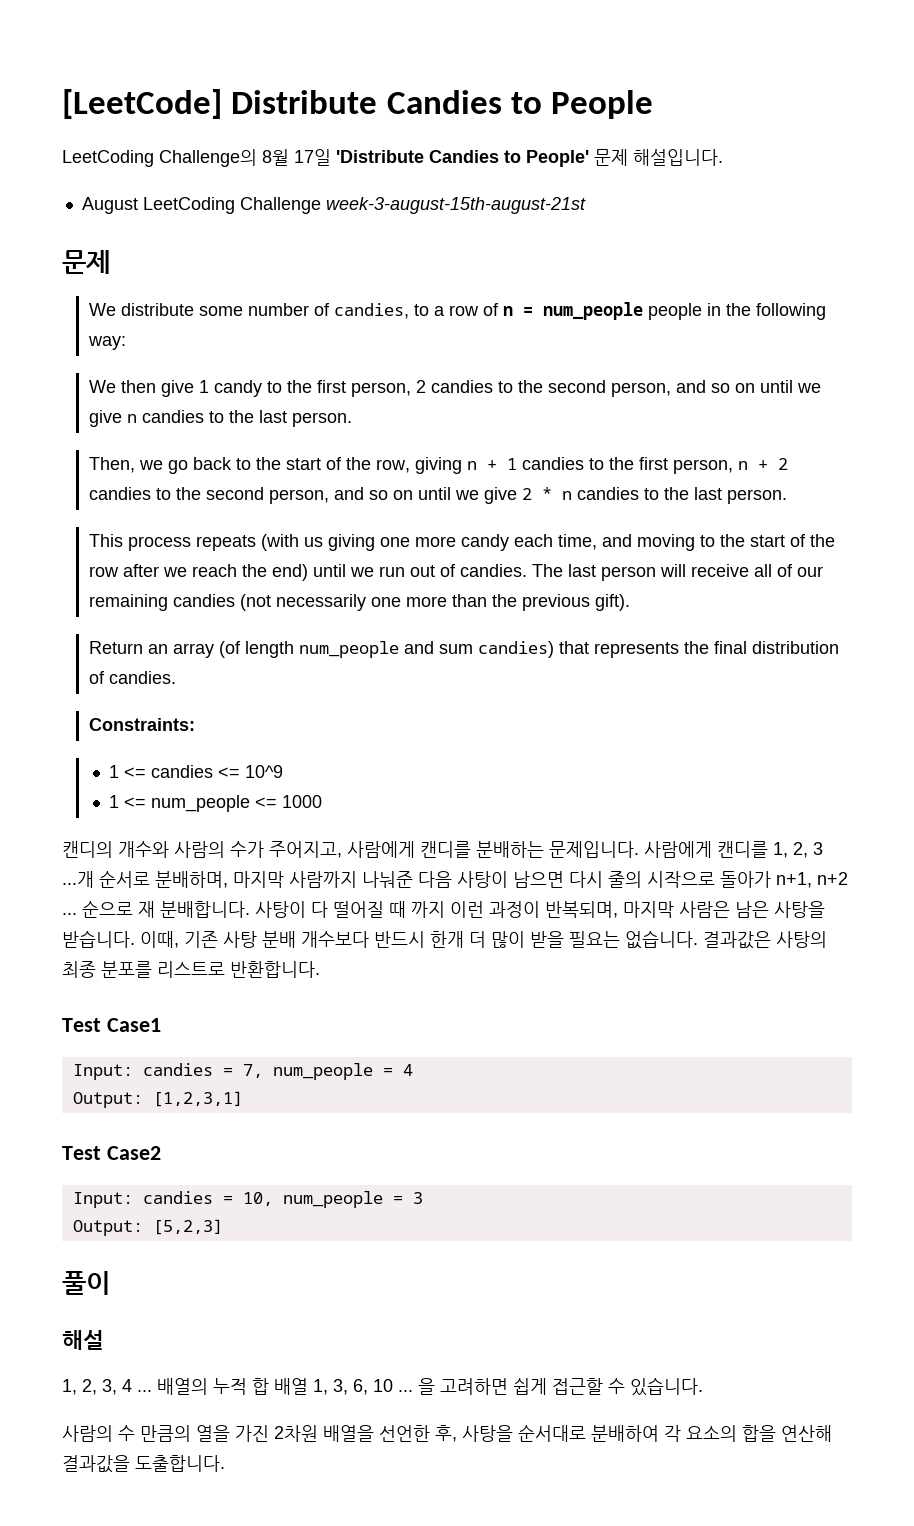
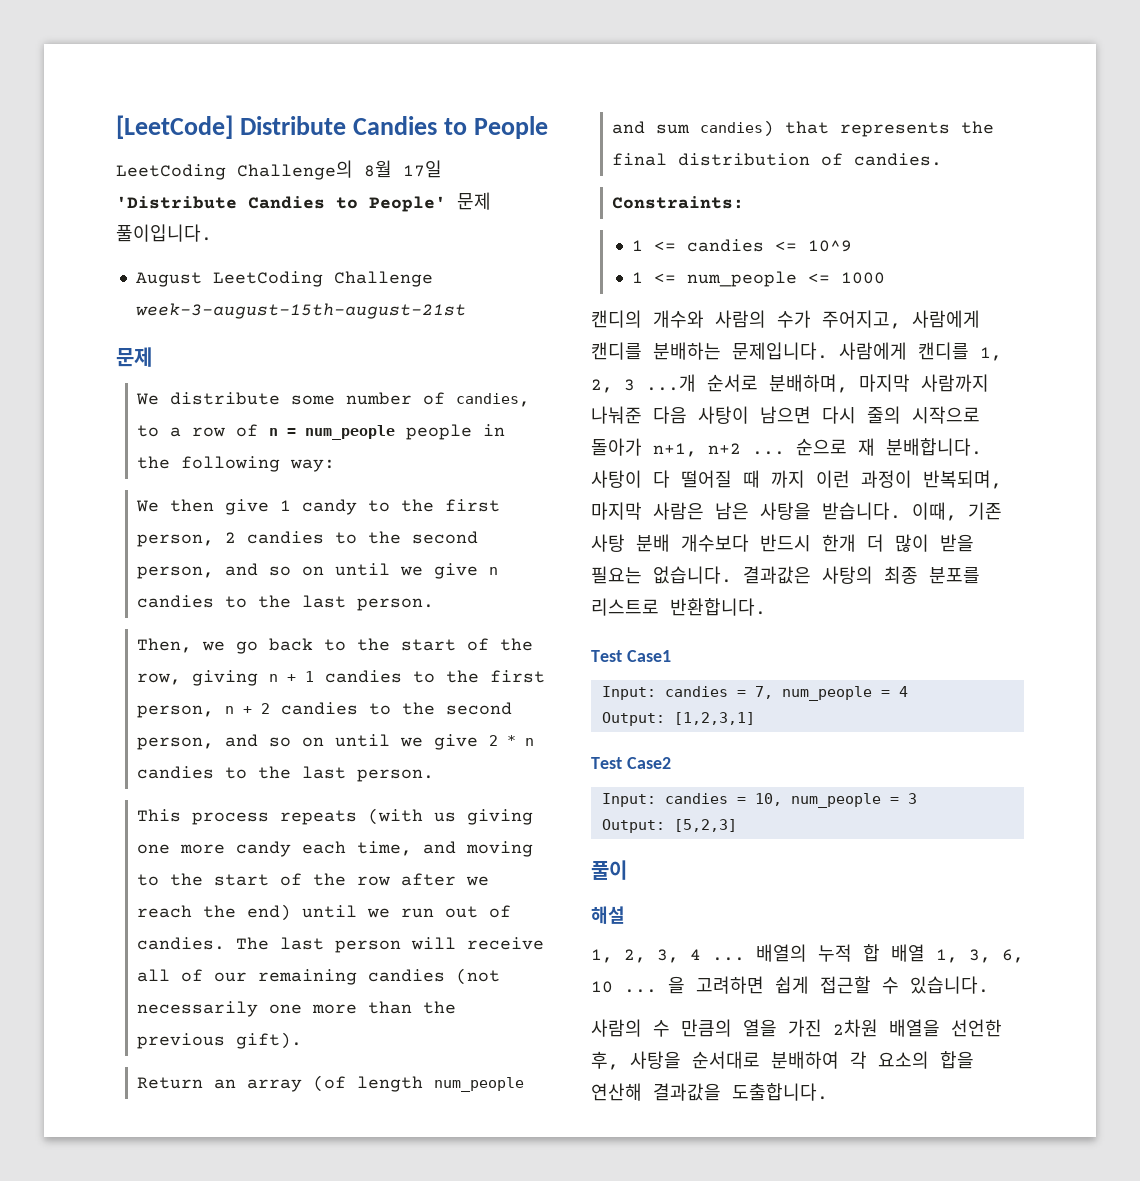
[633,149,723,166] 해설입니다. -> [116,224,212,242] 풀이입니다.

